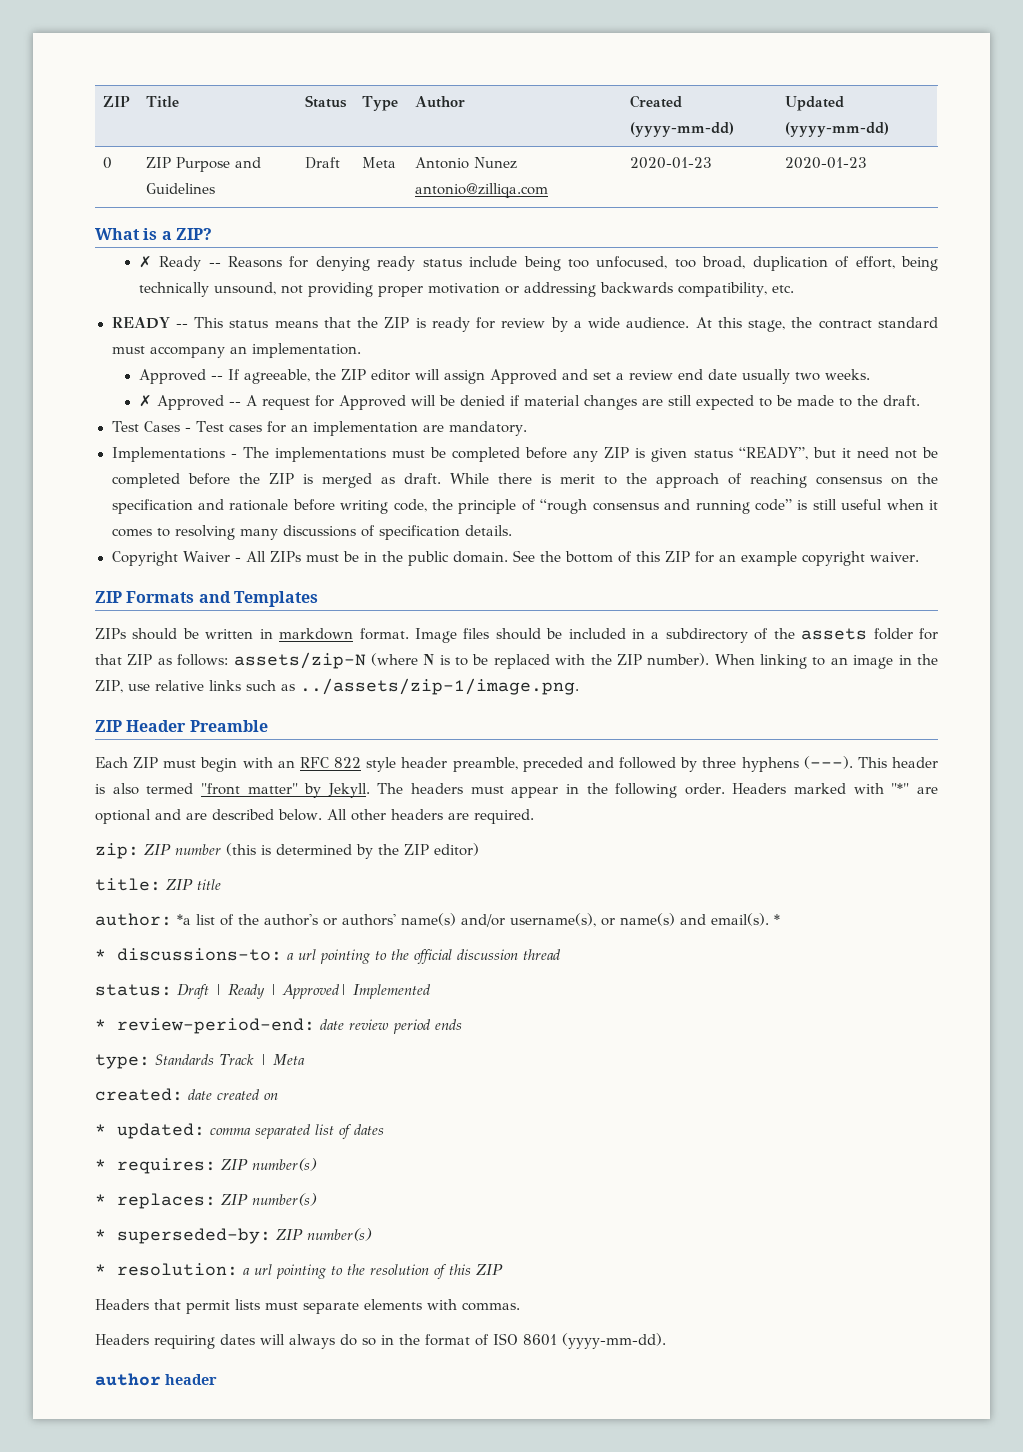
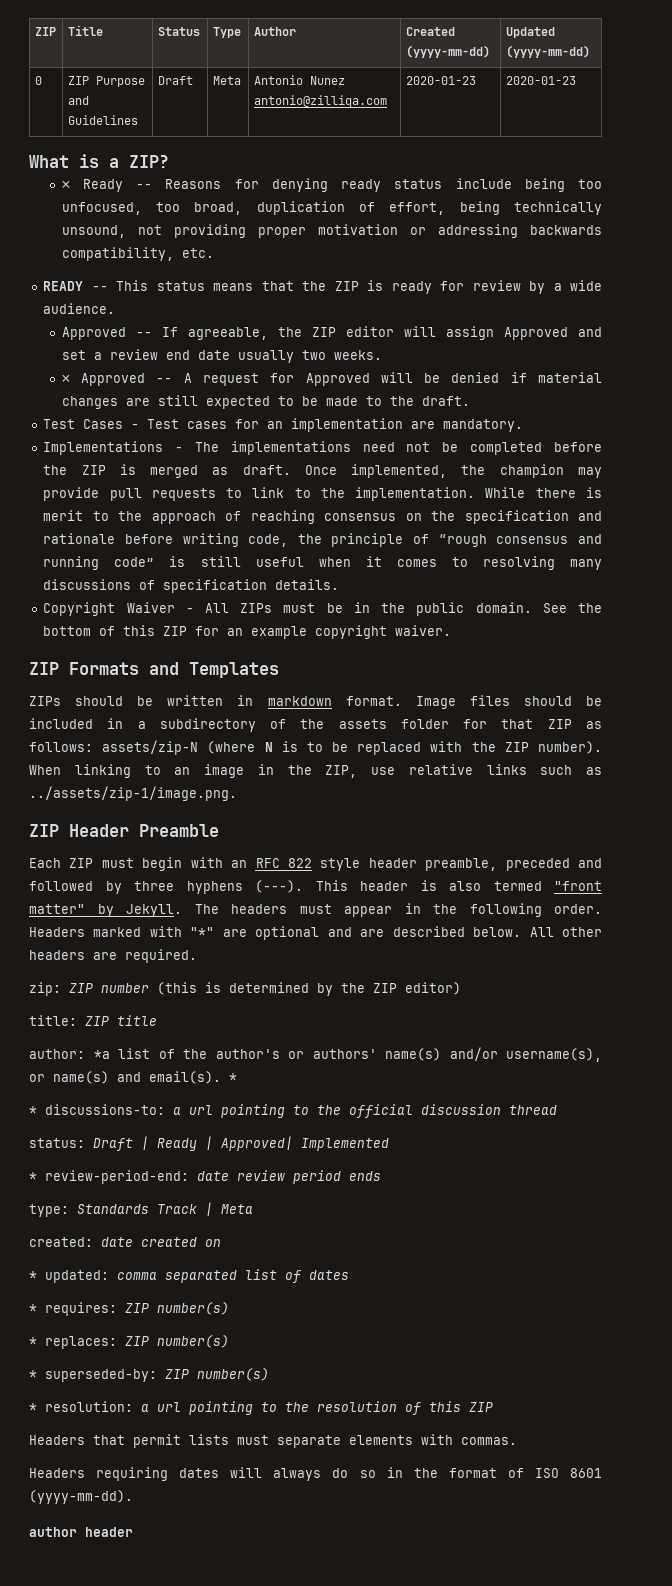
[695,317,939,332] [111,343,361,358] At this stage, the contract standard must accompany an implementation. -> (116, 308) none
[391,447,851,462] must be completed before any ZIP is given status “READY”, but it -> (351, 448) none
(441, 478) none -> [304,464,602,478] [43,487,476,501] Once implemented, the champion may provide pull requests to link to the implementation.

